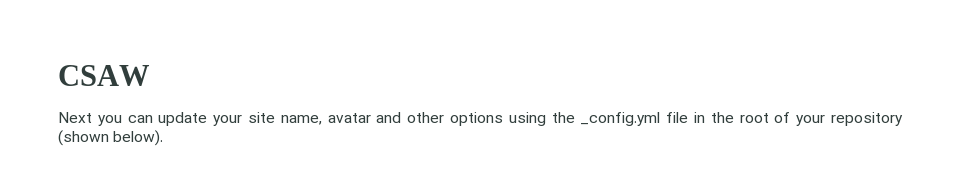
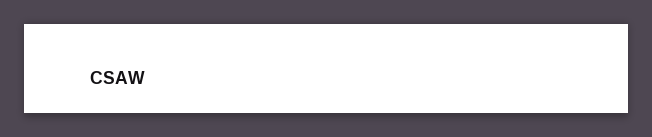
[58,112,903,126] [58,130,164,146] // Next you can update your site name, avatar and other options using the _config.yml file in the root of your repository (shown below). -> (145, 77) none

